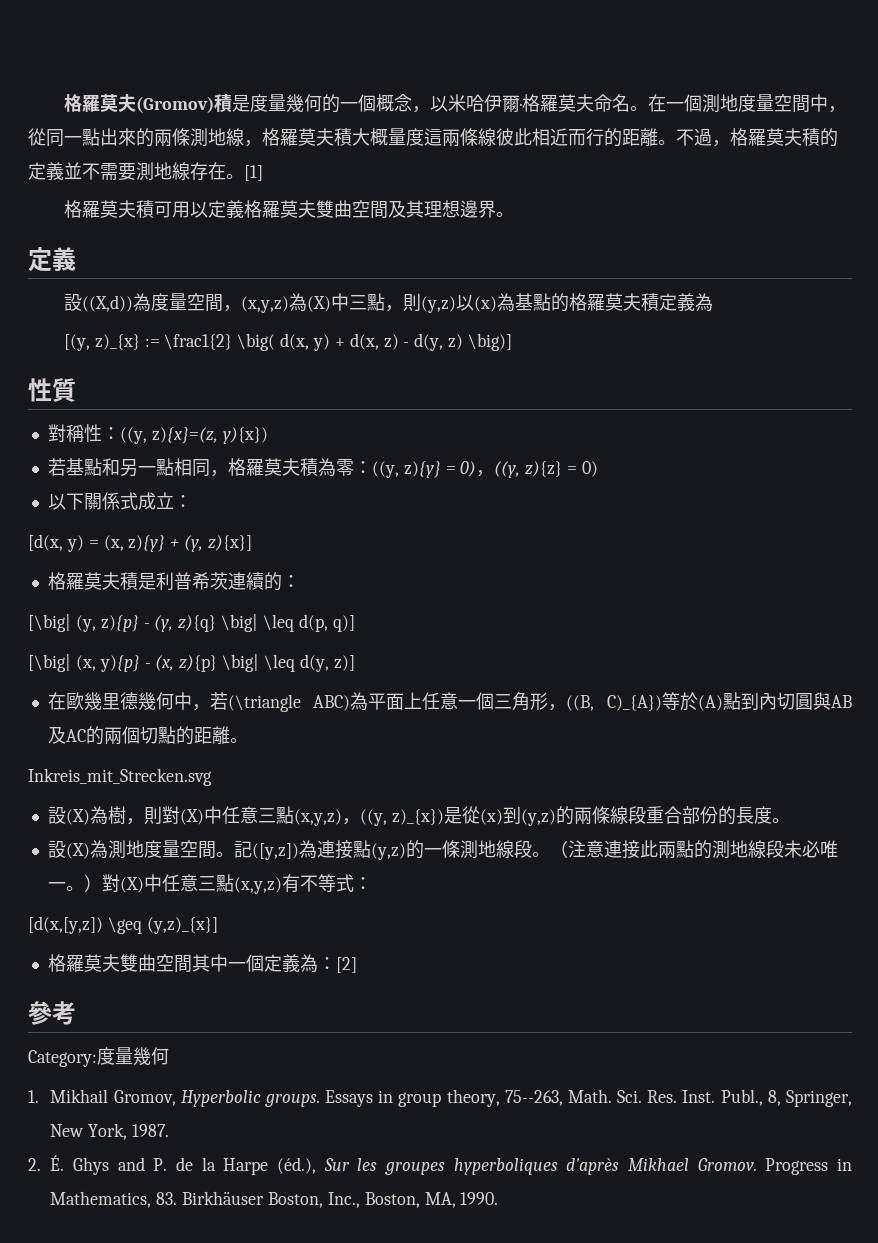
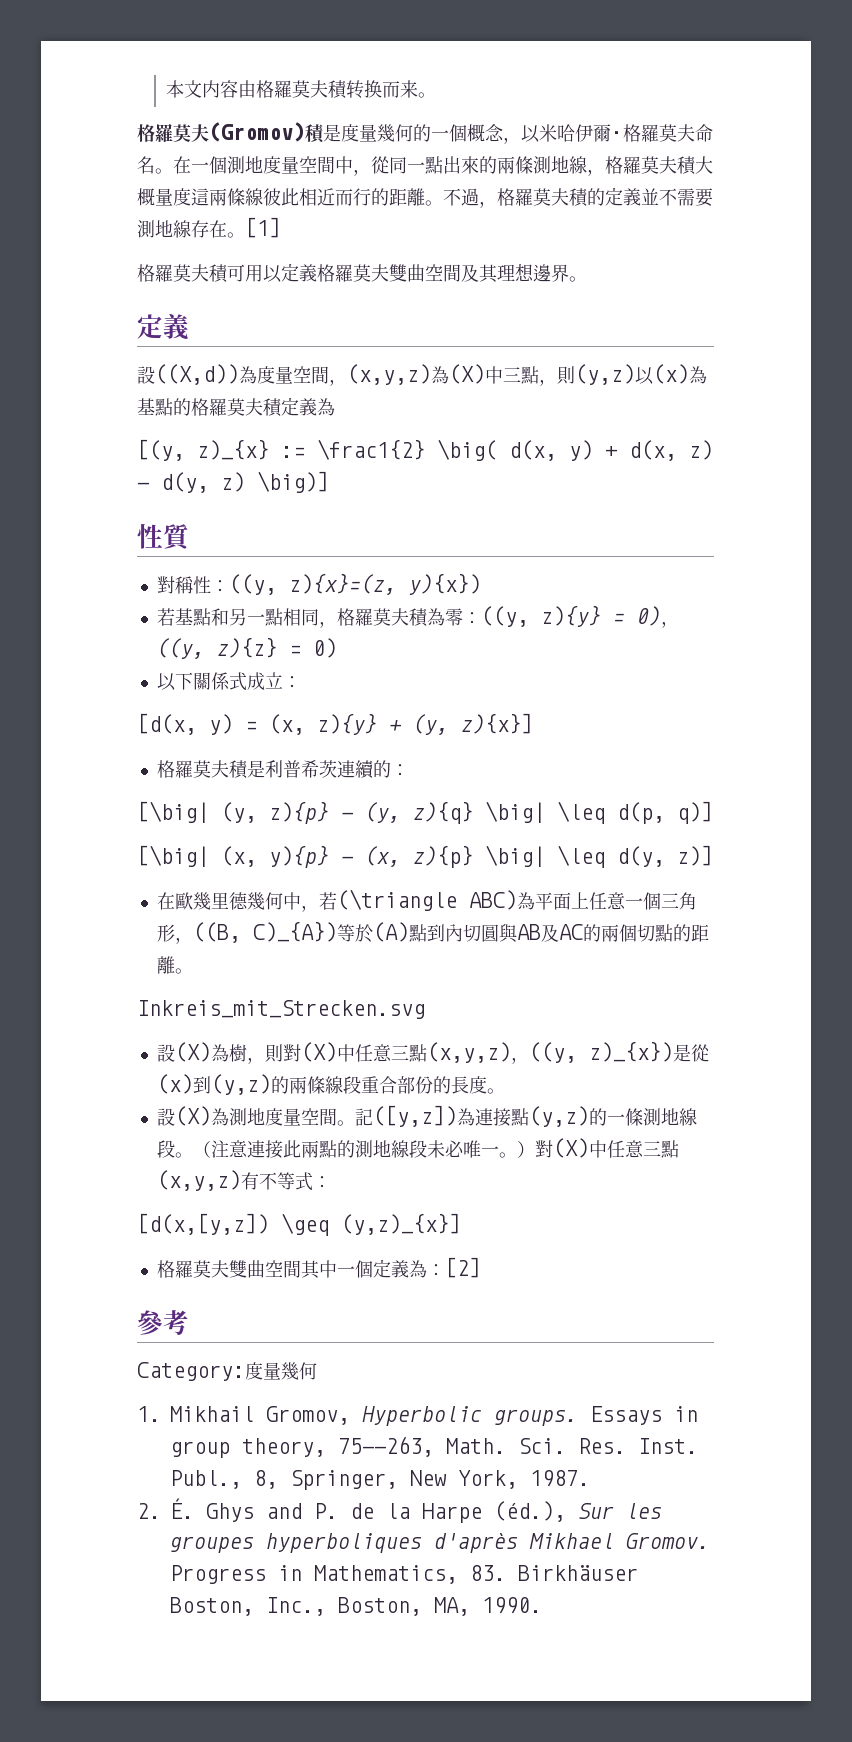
(63, 103) none -> [166,80,437,99] 本文内容由格羅莫夫積转换而来。 //

